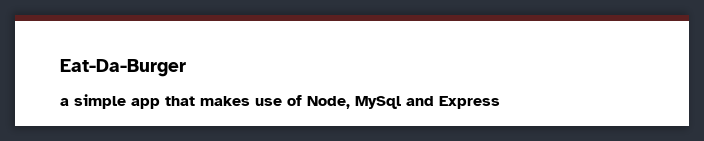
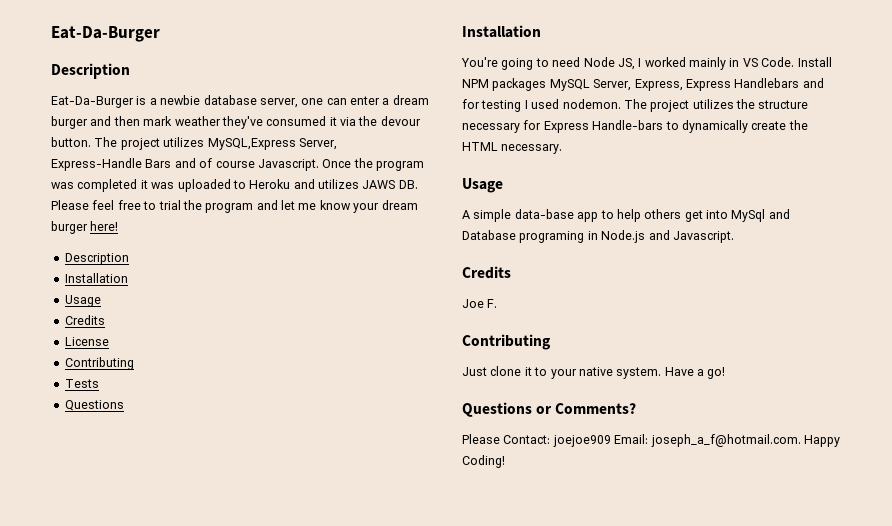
[60,94,500,109] a simple app that makes use of Node, MySql and Express -> [51,63,130,79] [51,95,429,108] [51,116,421,129] [51,137,337,150] [51,158,424,171] [51,179,418,192] [51,200,418,213] [51,221,119,234] [64,253,129,265] [64,273,128,283] [64,295,101,307] [64,315,105,325] [64,337,109,346] [64,357,134,370] [64,379,99,388] [64,400,124,411] [462,25,541,38] [461,57,832,70] [462,78,824,91] [462,99,809,112] [462,120,808,133] [462,142,563,154] [462,178,503,193] [462,209,790,222] [462,230,734,243] [462,266,511,279] [462,299,498,308] [462,334,551,350] [462,366,726,379] [462,402,637,417] [462,434,840,447] [462,455,505,468] Description // Eat-Da-Burger is a newbie database server, one can enter a dream burger and then mark weather they've consumed it via the devour button. The project utilizes MySQL,Express Server, Express-Handle Bars and of course Javascript. Once the program was completed it was uploaded to Heroku and utilizes JAWS DB. Please feel free to trial the program and let me know your dream burger here! // Description // Installation // Usage // Credits // License // Contributing // Tests // Questions // Installation // You're going to need Node JS, I worked mainly in VS Code. Install NPM packages MySQL Server, Express, Express Handlebars and for testing I used nodemon. The project utilizes the structure necessary for Express Handle-bars to dynamically create the HTML necessary. // Usage // A simple data-base app to help others get into MySql and Database programing in Node.js and Javascript. // Credits // Joe F. // Contributing // Just clone it to your native system. Have a go! // Questions or Comments? // Please Contact: joejoe909 Email: joseph_a_f@hotmail.com. Happy Coding!

